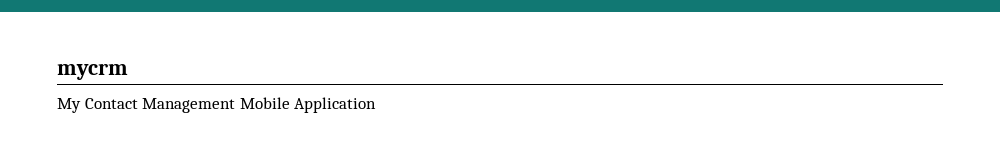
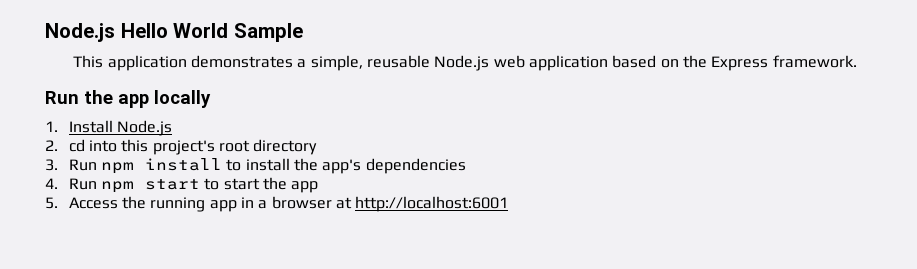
[57,63,128,80] [57,97,377,113] mycrm // My Contact Management Mobile Application -> [45,23,303,42] [73,55,857,71] [45,90,211,108] [45,120,172,136] [45,139,318,155] [45,158,466,174] [45,177,319,193] [45,196,509,212] Node.js Hello World Sample // This application demonstrates a simple, reusable Node.js web application based on the Express framework. // Run the app locally // 1. Install Node.js // 2. cd into this project's root directory // 3. Run npm install to install the app's dependencies // 4. Run npm start to start the app // 5. Access the running app in a browser at http://localhost:6001

